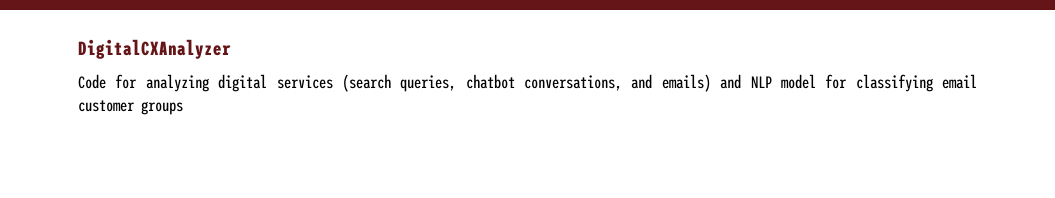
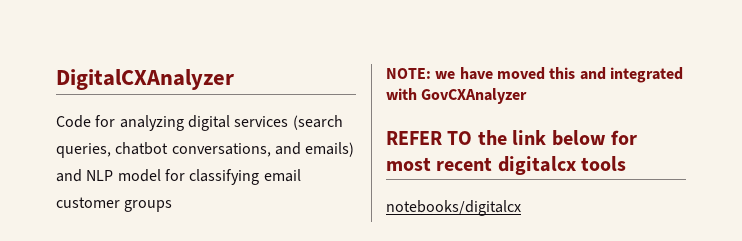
(183, 108) none -> [386,67,683,83] [386,88,528,104] [386,130,637,146] [386,156,627,175] [386,200,521,216] // NOTE: we have moved this and integrated with GovCXAnalyzer // REFER TO the link below for most recent digitalcx tools // notebooks/digitalcx

